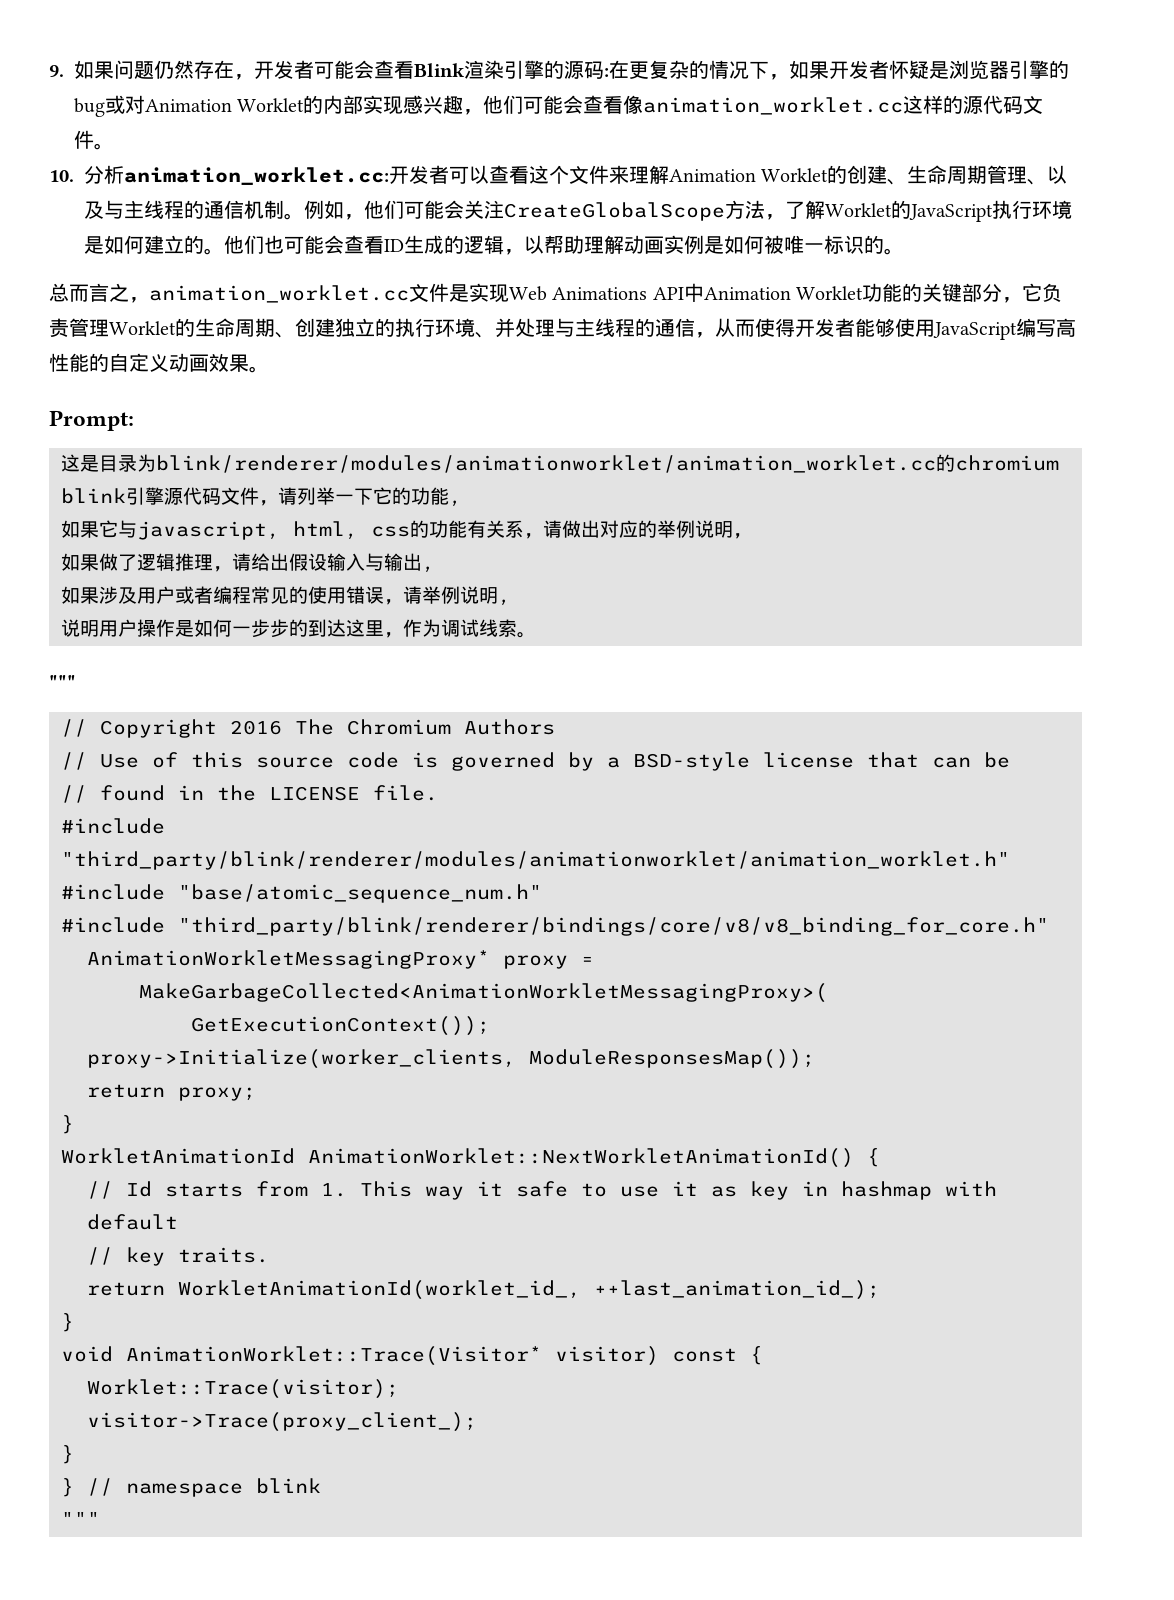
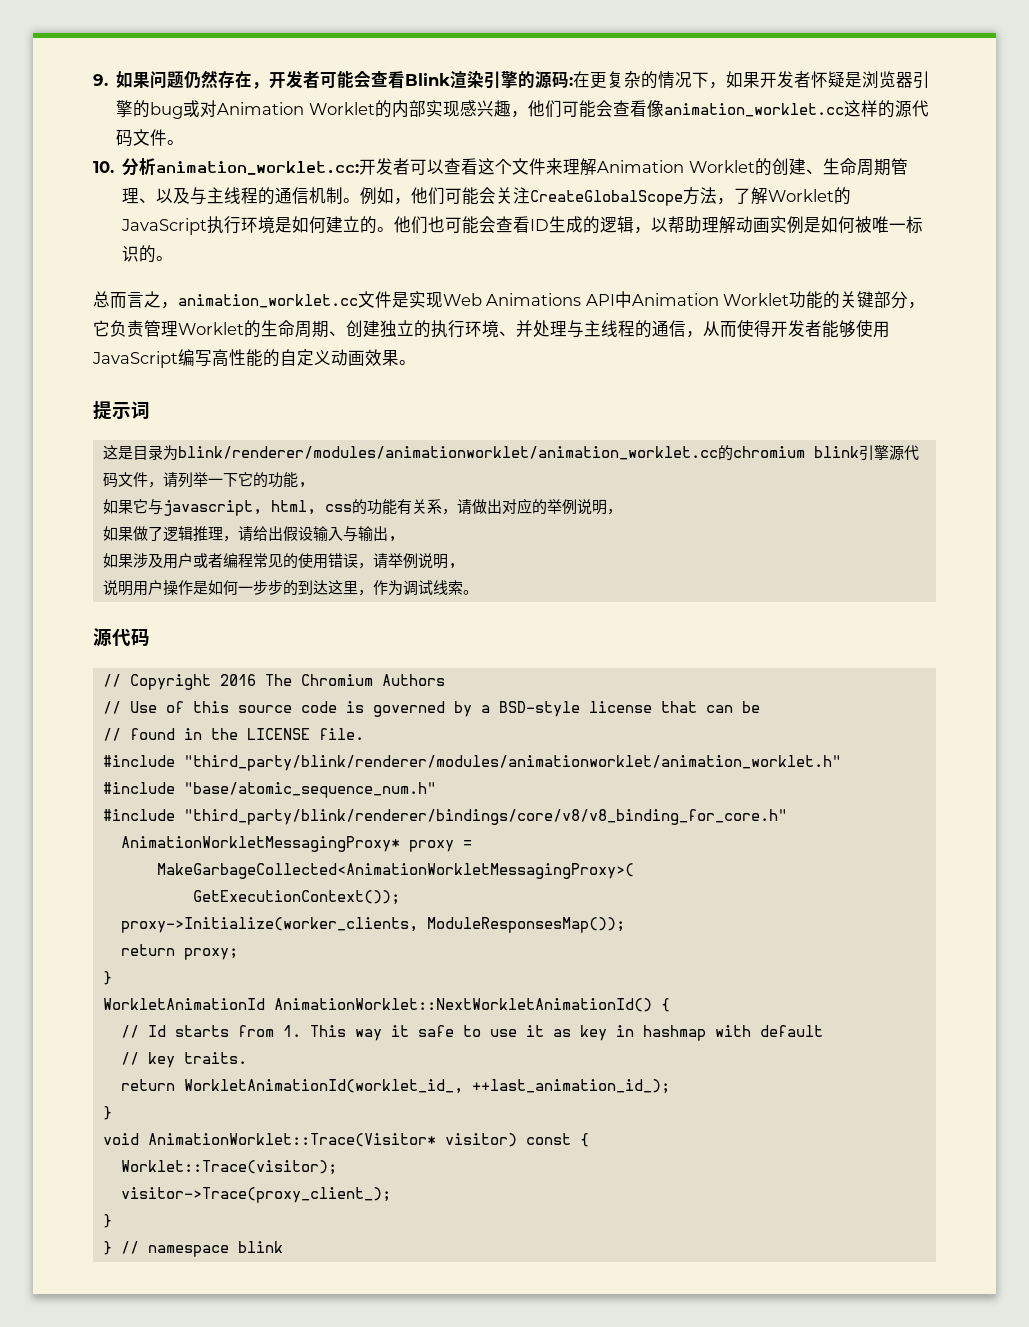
[49,410,134,431] Prompt: -> [93,400,150,420] 提示词
[49,675,76,690] """ -> [93,628,150,647] 源代码
[61,1512,100,1526] // """ -> (283, 1247) none

